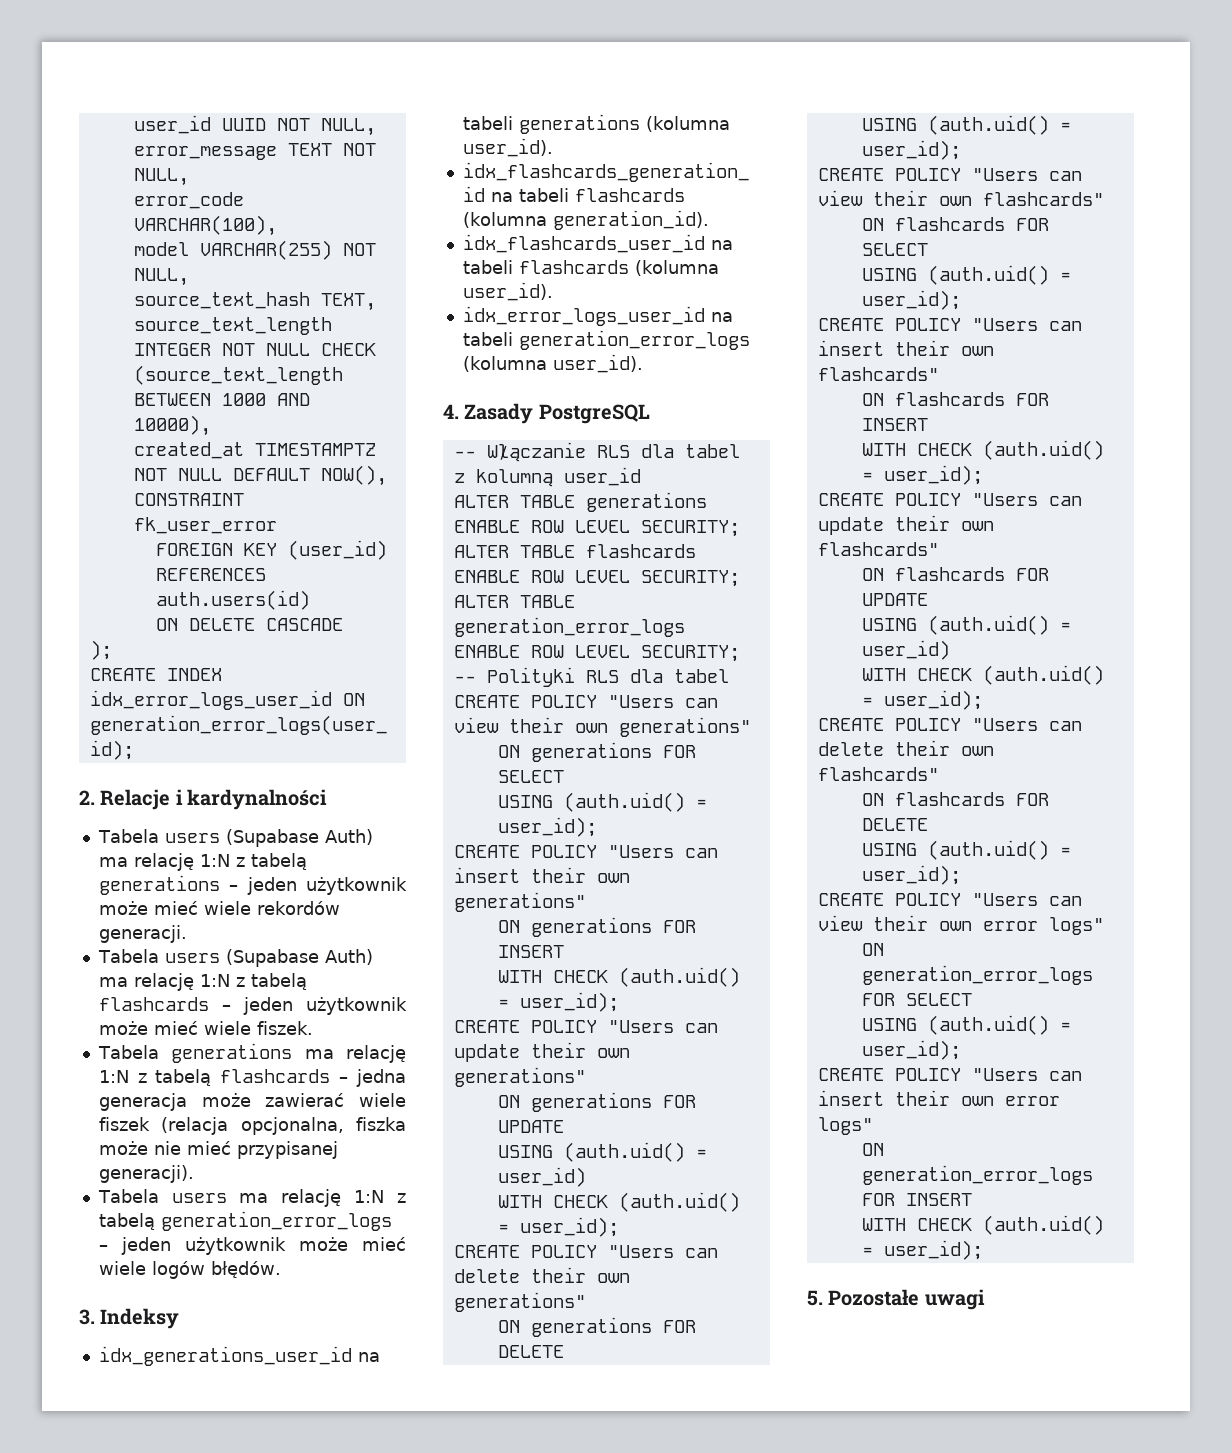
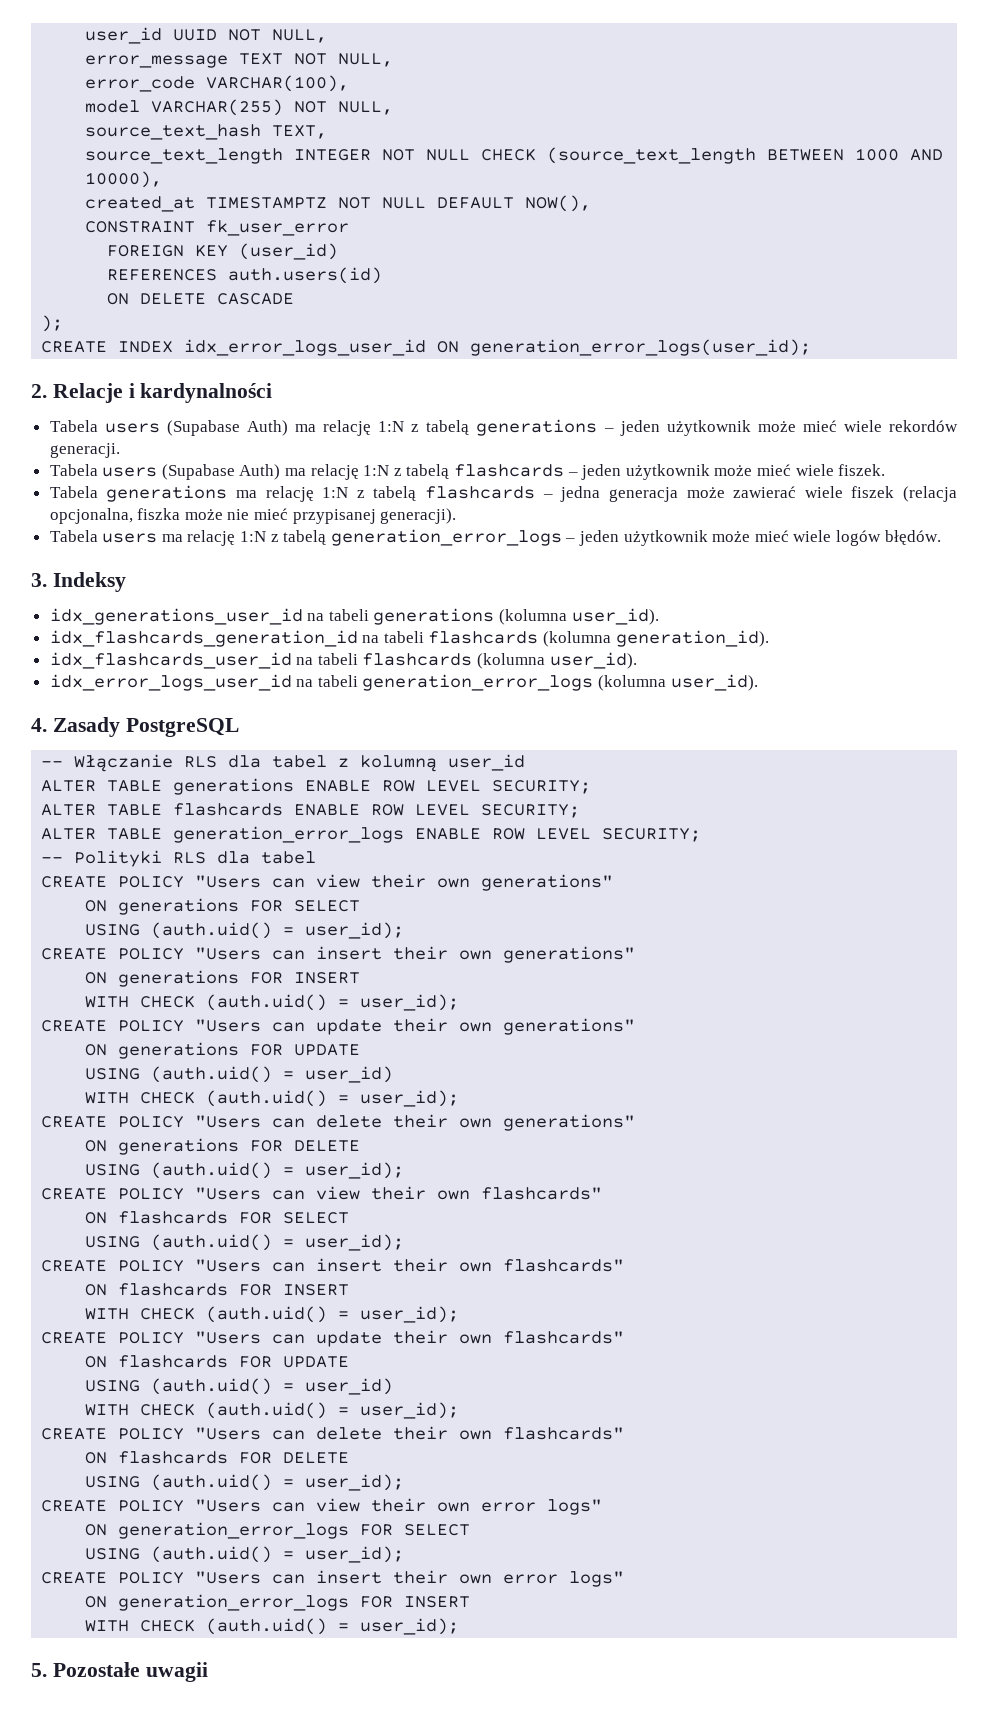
[924,1289,985,1310] uwagi -> [145,1662,208,1682] uwagii

